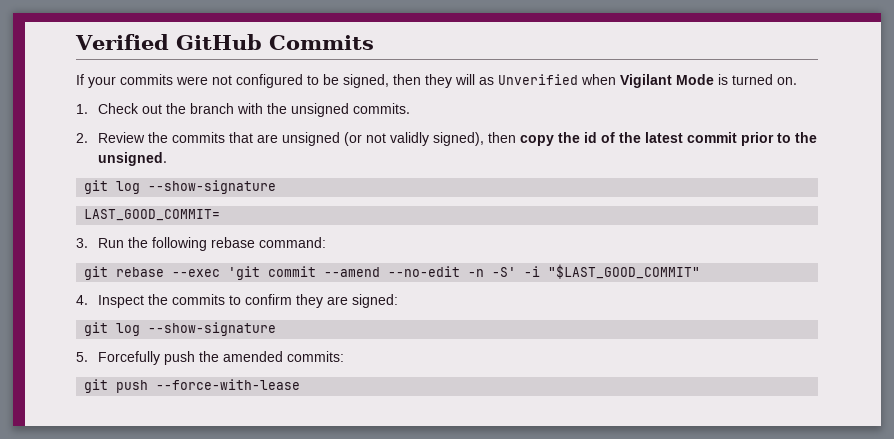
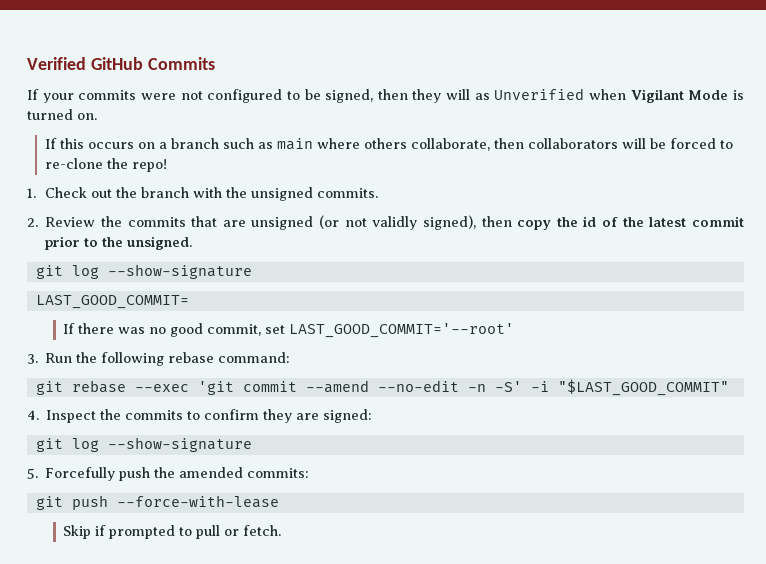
(797, 81) none -> [45,138,734,151] [45,158,168,172] // If this occurs on a branch such as main where others collaborate, then collaborators will be forced to re-clone the repo!
(221, 215) none -> [63,323,515,338] // If there was no good commit, set LAST_GOOD_COMMIT='--root'
(301, 384) none -> [63,525,282,539] // Skip if prompted to pull or fetch.

